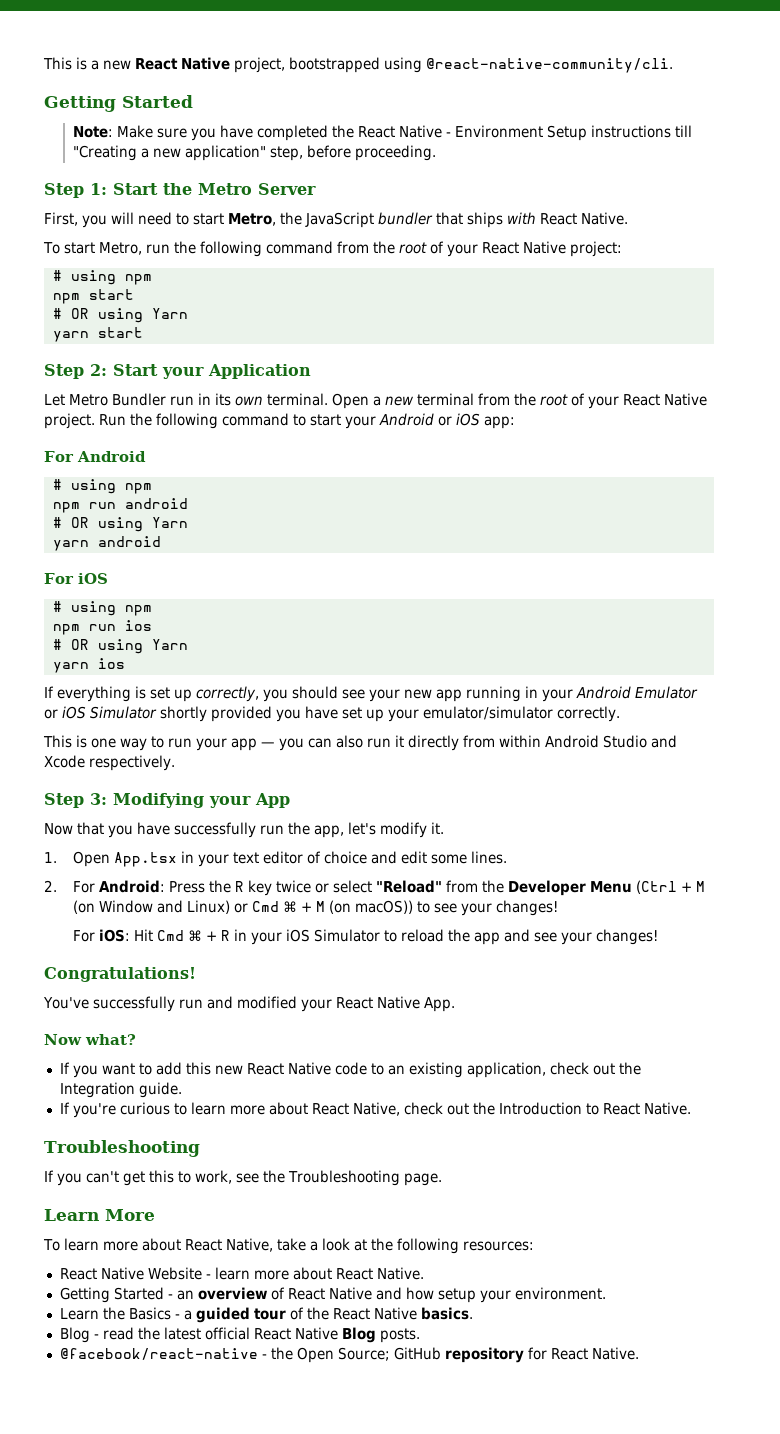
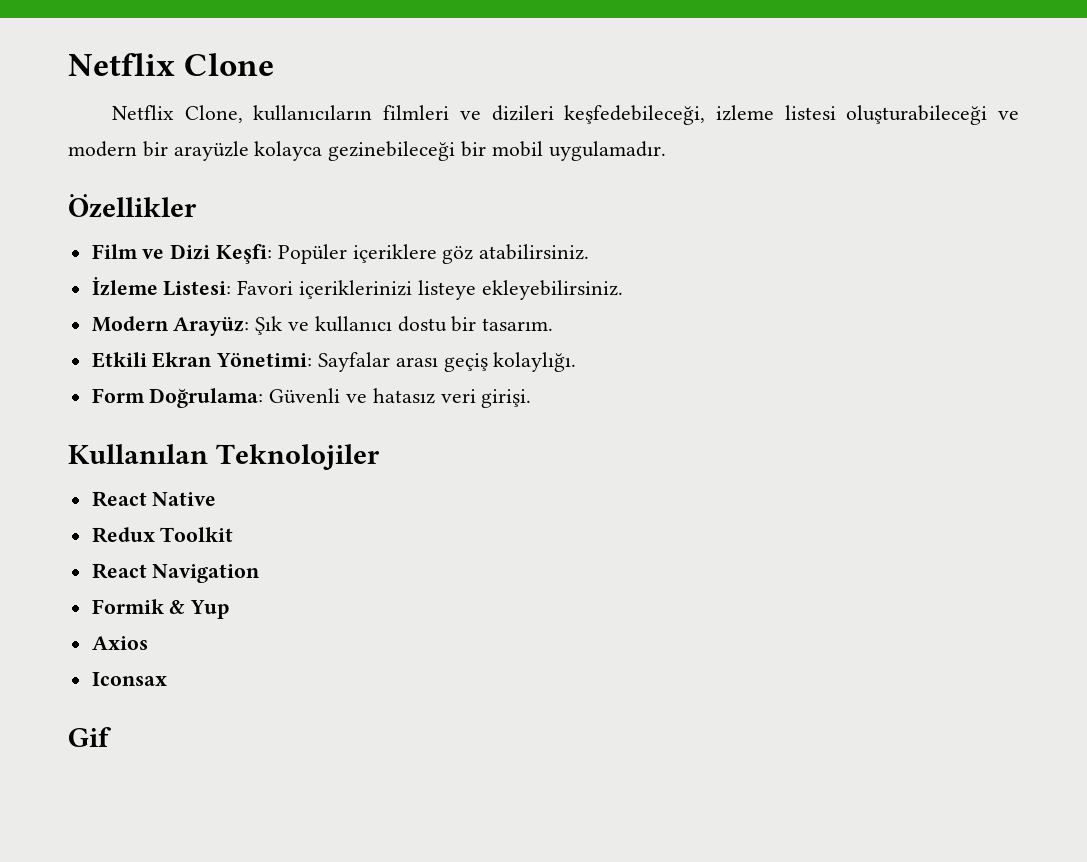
[43,57,673,73] [44,95,193,112] [72,125,692,141] [72,145,436,161] [44,183,316,198] [44,212,628,228] [43,241,622,257] [52,270,152,285] [52,289,134,304] [52,308,188,323] [52,327,143,342] [44,364,311,379] [44,393,707,409] [44,413,515,429] [44,451,146,462] [52,479,152,494] [52,498,188,513] [52,517,188,532] [52,536,161,551] [44,573,108,584] [52,601,152,616] [52,620,152,635] [52,639,188,654] [52,658,125,673] [44,686,698,702] [44,706,620,722] [43,735,677,751] [44,755,175,771] [44,793,290,808] [44,822,444,838] [44,851,507,867] [44,880,705,896] [72,900,558,916] [72,929,658,945] [44,967,196,982] [43,996,455,1012] [44,1034,136,1045] [59,1062,641,1078] [59,1082,182,1098] [59,1102,691,1118] [44,1140,200,1157] [44,1170,442,1186] [44,1209,155,1221] [43,1238,534,1254] [59,1267,424,1280] [59,1287,606,1303] [59,1307,473,1323] [59,1327,420,1343] [59,1347,639,1363] This is a new React Native project, bootstrapped using @react-native-community/cli. // Getting Started // Note: Make sure you have completed the React Native - Environment Setup instructions till "Creating a new application" step, before proceeding. // Step 1: Start the Metro Server // First, you will need to start Metro, the JavaScript bundler that ships with React Native. // To start Metro, run the following command from the root of your React Native project: // # using npm // npm start // # OR using Yarn // yarn start // Step 2: Start your Application // Let Metro Bundler run in its own terminal. Open a new terminal from the root of your React Native project. Run the following command to start your Android or iOS app: // For Android // # using npm // npm run android // # OR using Yarn // yarn android // For iOS // # using npm // npm run ios // # OR using Yarn // yarn ios // If everything is set up correctly, you should see your new app running in your Android Emulator or iOS Simulator shortly provided you have set up your emulator/simulator correctly. // This is one way to run your app — you can also run it directly from within Android Studio and Xcode respectively. // Step 3: Modifying your App // Now that you have successfully run the app, let's modify it. // 1. Open App.tsx in your text editor of choice and edit some lines. // 2. For Android: Press the R key twice or select "Reload" from the Developer Menu (Ctrl + M (on Window and Linux) or Cmd ⌘ + M (on macOS)) to see your changes! // For iOS: Hit Cmd ⌘ + R in your iOS Simulator to reload the app and see your changes! // Congratulations! // You've successfully run and modified your React Native App. // Now what? // If you want to add this new React Native code to an existing application, check out the Integration guide. // If you're curious to learn more about React Native, check out the Introduction to React Native. // Troubleshooting // If you can't get this to work, see the Troubleshooting page. // Learn More // To learn more about React Native, take a look at the following resources: // React Native Website - learn more about React Native. // Getting Started - an overview of React Native and how setup your environment. // Learn the Basics - a guided tour of the React Native basics. // Blog - read the latest official React Native Blog posts. // @facebook/react-native - the Open Source; GitHub repository for React Native. -> [68,53,275,76] [112,105,1019,125] [68,141,666,161] [68,194,197,218] [91,244,590,264] [91,277,623,300] [91,316,554,336] [91,352,577,372] [91,388,532,408] [68,444,380,470] [91,491,217,507] [91,527,234,543] [91,563,261,583] [91,599,230,619] [91,636,148,650] [91,672,167,686] [68,727,112,747] Netflix Clone // Netflix Clone, kullanıcıların filmleri ve dizileri keşfedebileceği, izleme listesi oluşturabileceği ve modern bir arayüzle kolayca gezinebileceği bir mobil uygulamadır. // Özellikler // Film ve Dizi Keşfi: Popüler içeriklere göz atabilirsiniz. // İzleme Listesi: Favori içeriklerinizi listeye ekleyebilirsiniz. // Modern Arayüz: Şık ve kullanıcı dostu bir tasarım. // Etkili Ekran Yönetimi: Sayfalar arası geçiş kolaylığı. // Form Doğrulama: Güvenli ve hatasız veri girişi. // Kullanılan Teknolojiler // React Native // Redux Toolkit // React Navigation // Formik & Yup // Axios // Iconsax // Gif

